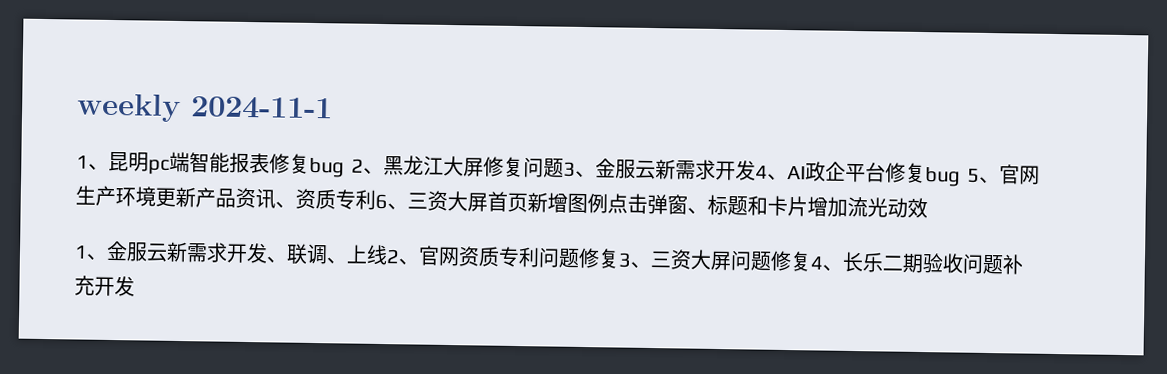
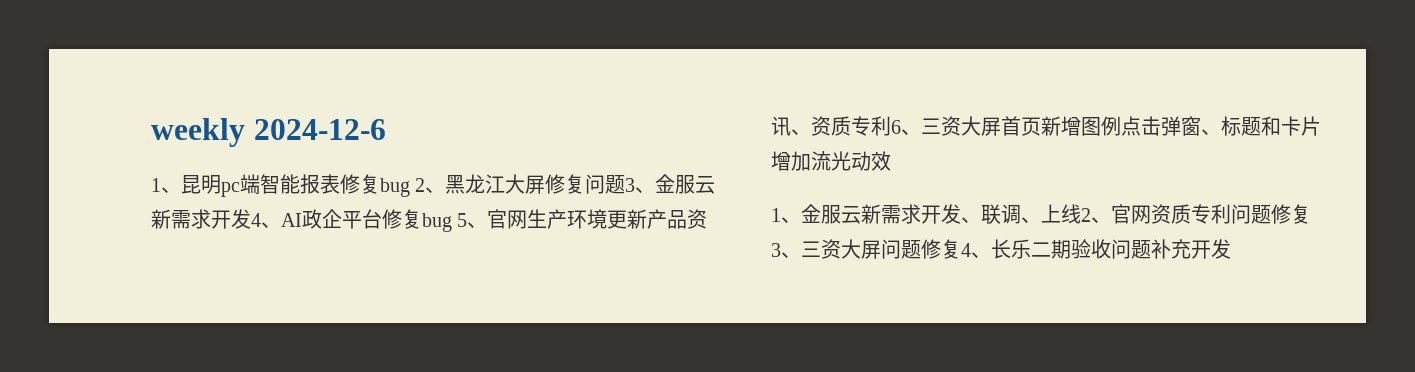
[190,96,333,120] 2024-11-1 -> [253,119,386,140] 2024-12-6

